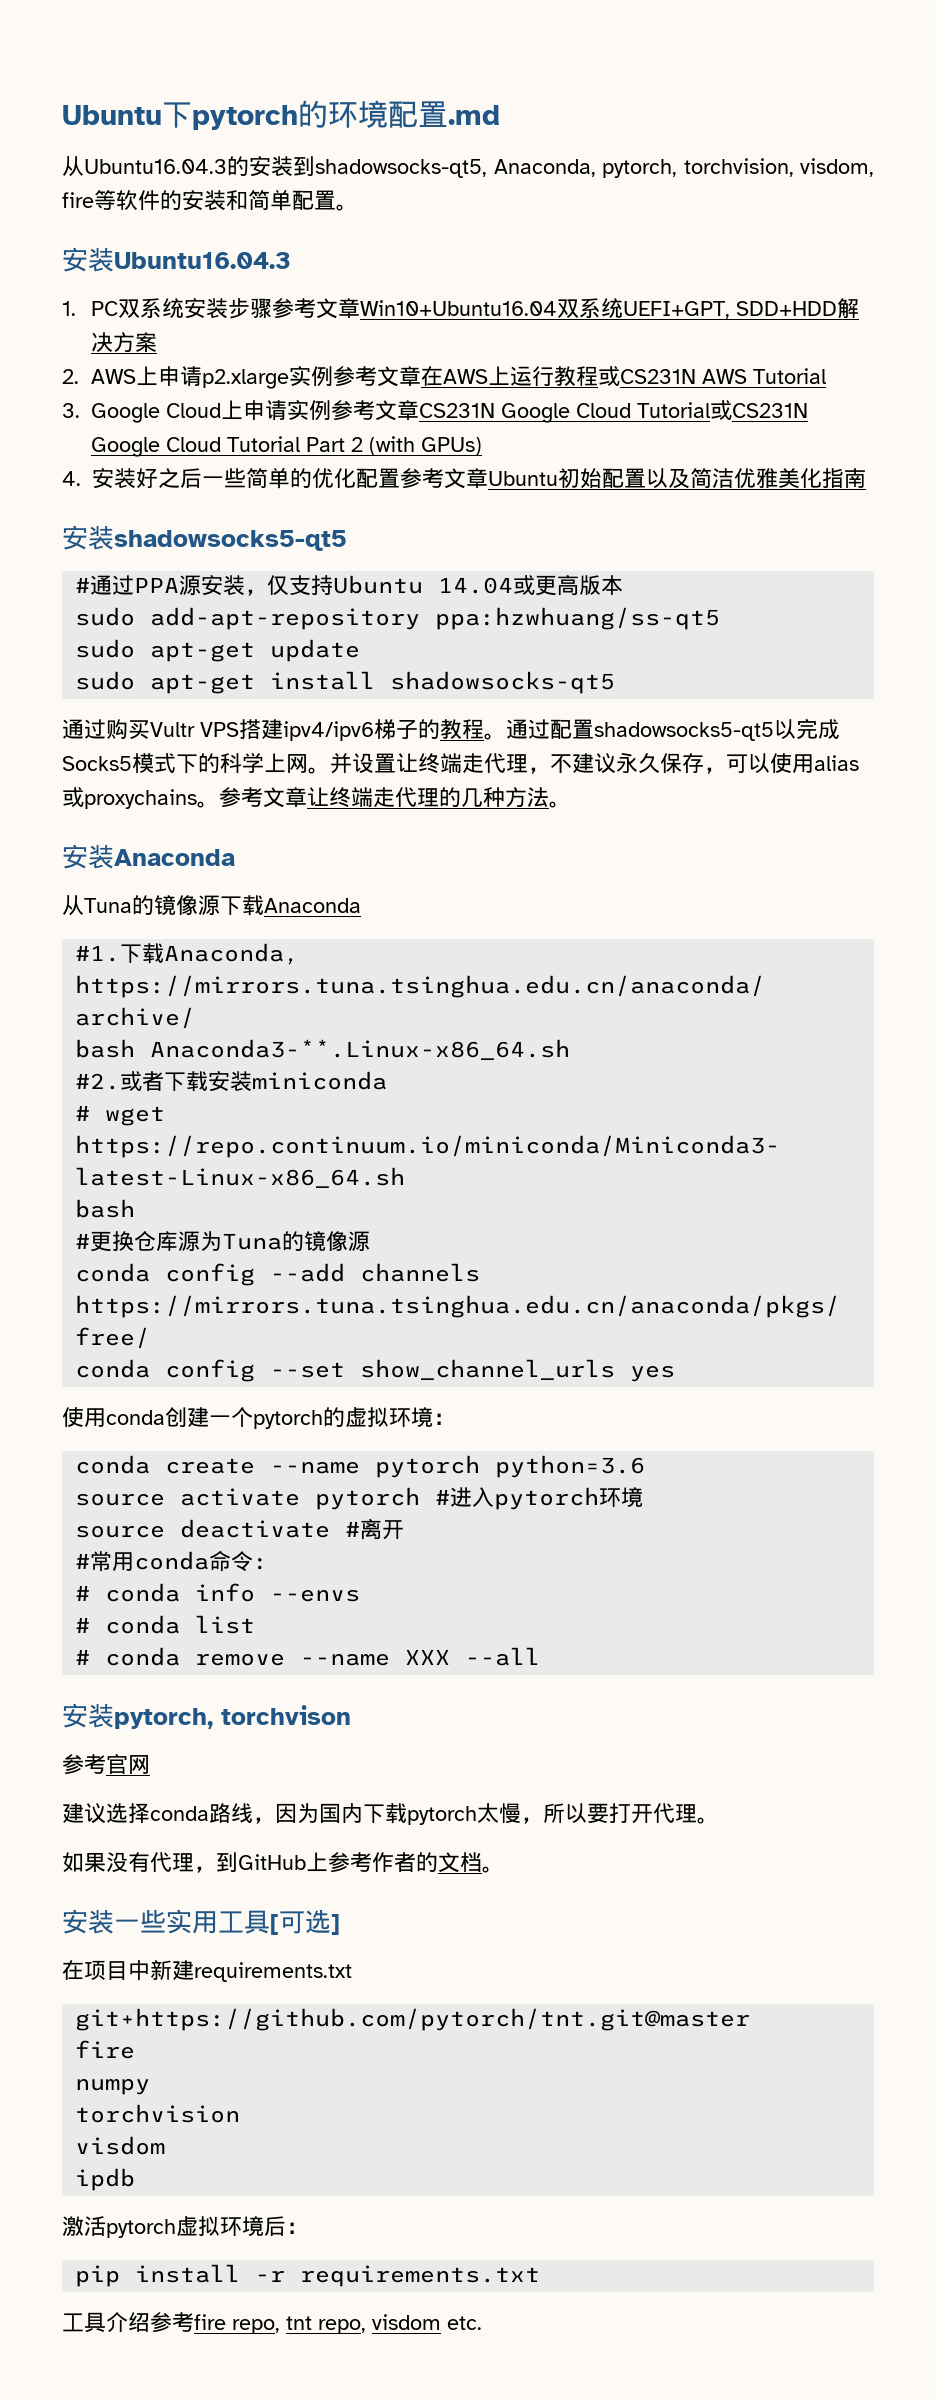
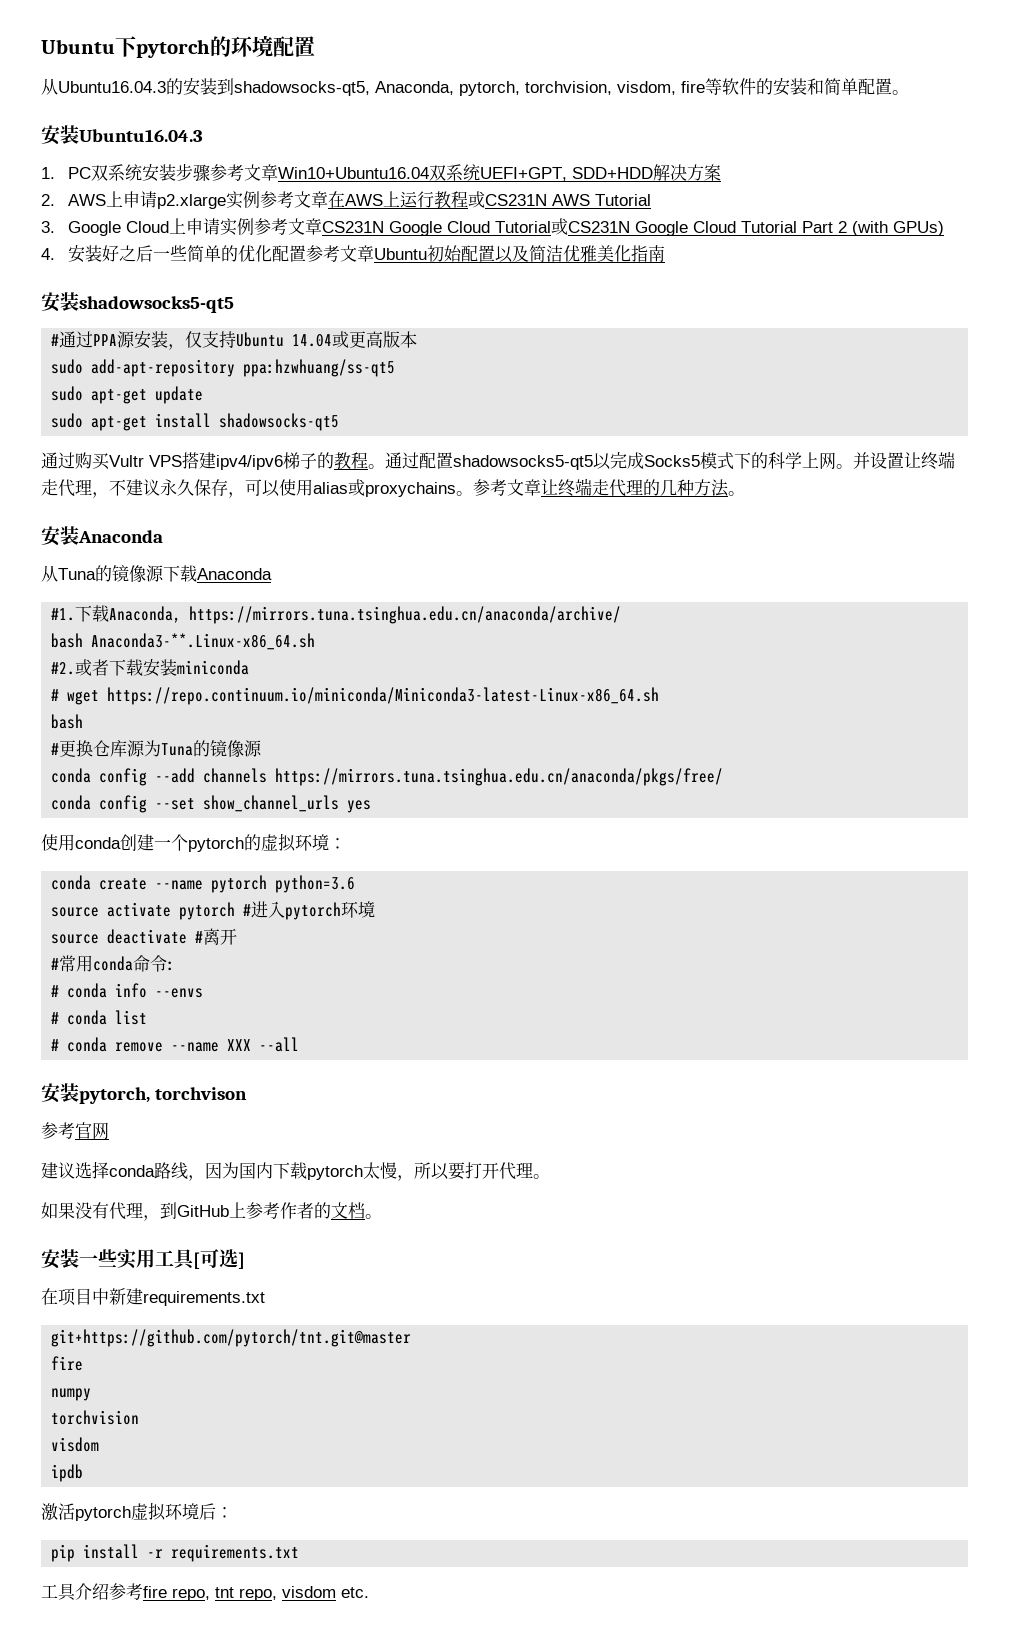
[448,105,500,125] .md -> (315, 46) none

